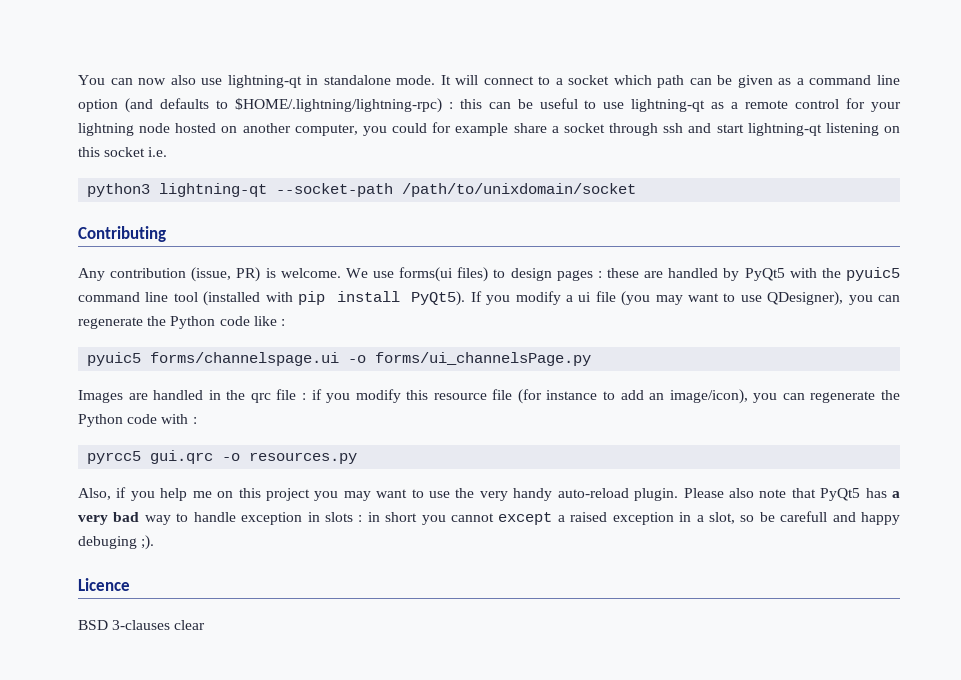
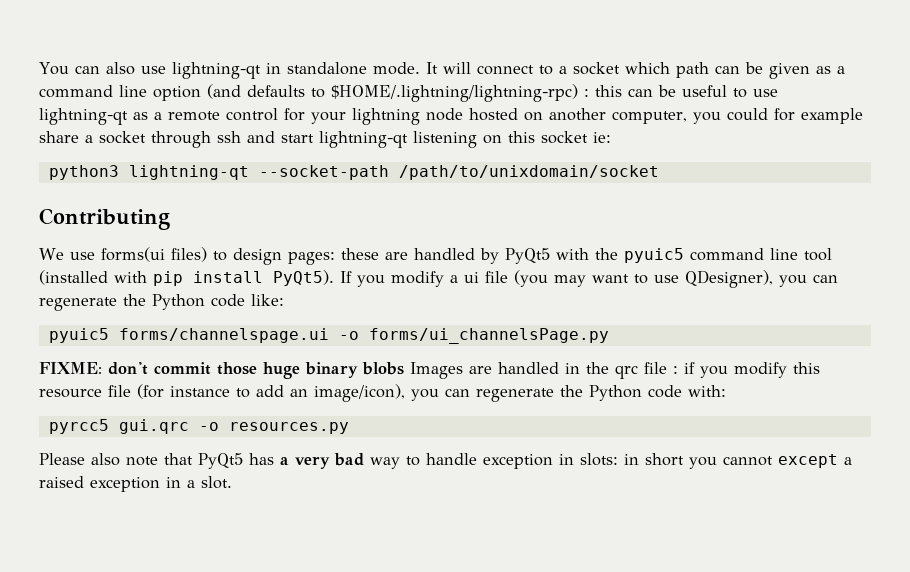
[138,78,167,85] now -> (100, 69) none
[148,147,168,157] i.e. -> [593,132,611,143] ie:
[78,267,341,282] Any contribution (issue, PR) is welcome. -> (170, 219) none
[556,270,602,281] pages : -> [287,252,335,265] pages:
[253,316,285,326] like : -> [251,294,284,306] like:
(592, 359) none -> [39,362,404,379] FIXME: don't commit those huge binary blobs
[161,414,197,424] with : -> [688,385,726,397] with:
[78,487,679,501] Also, if you help me on this project you may want to use the very handy auto-reload plugin. -> (349, 428) none
[324,512,363,522] slots : -> [580,453,618,466] slots:
[708,511,900,525] [78,535,155,550] [78,578,130,591] [78,620,206,630] slot, so be carefull and happy debuging ;). // Licence // BSD 3-clauses clear -> [201,476,232,489] slot.

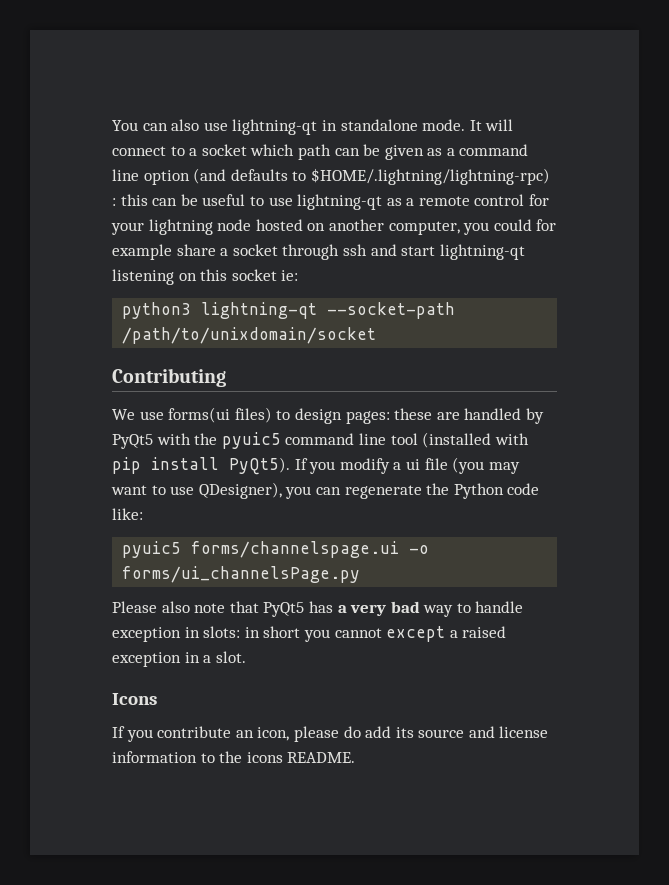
[39,362,820,379] [39,384,726,402] [48,419,349,434] // FIXME: don't commit those huge binary blobs Images are handled in the qrc file : if you modify this resource file (for instance to add an image/icon), you can regenerate the Python code with: // pyrcc5 gui.qrc -o resources.py -> (361, 574) none
(232, 482) none -> [112,693,157,705] [112,726,549,742] [112,751,356,763] // Icons // If you contribute an icon, please do add its source and license information to the icons README.

